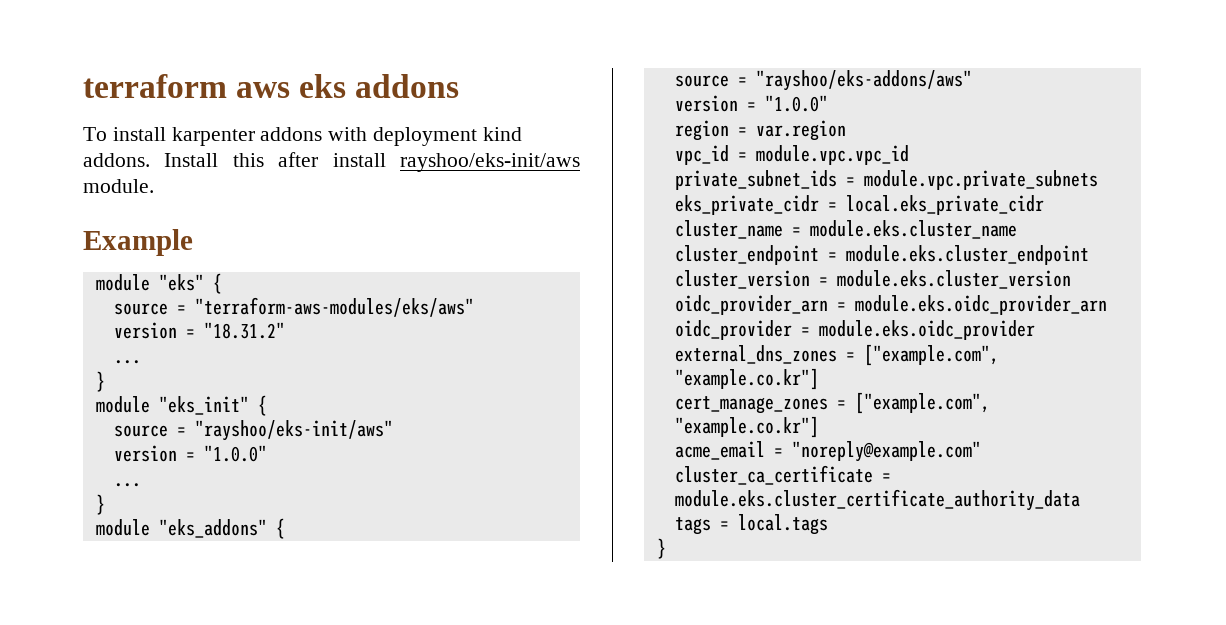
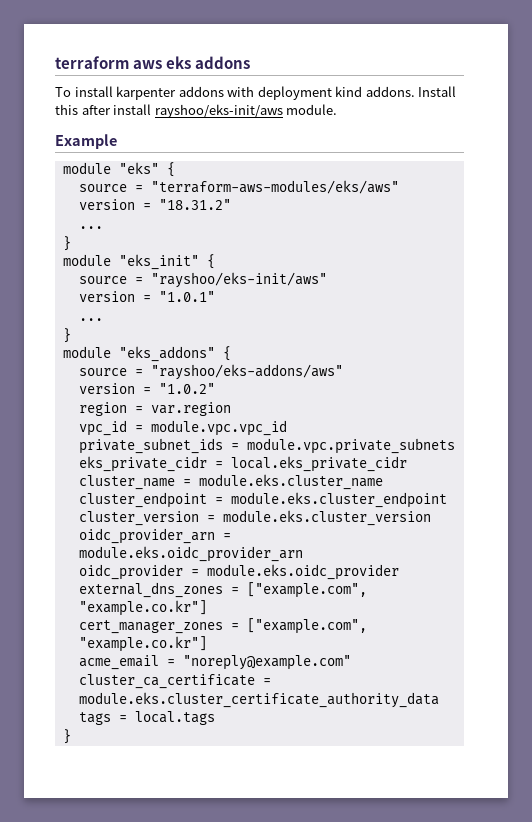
[203,445,267,462] "1.0.0" -> [158,291,215,302] "1.0.1"
[764,95,828,112] "1.0.0" -> [158,383,215,394] "1.0.2"
[674,396,828,414] cert_manage_zones -> [78,620,223,634] cert_manager_zones

